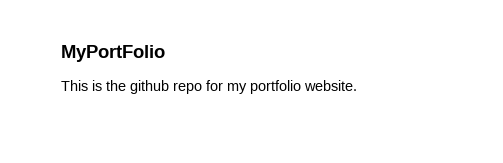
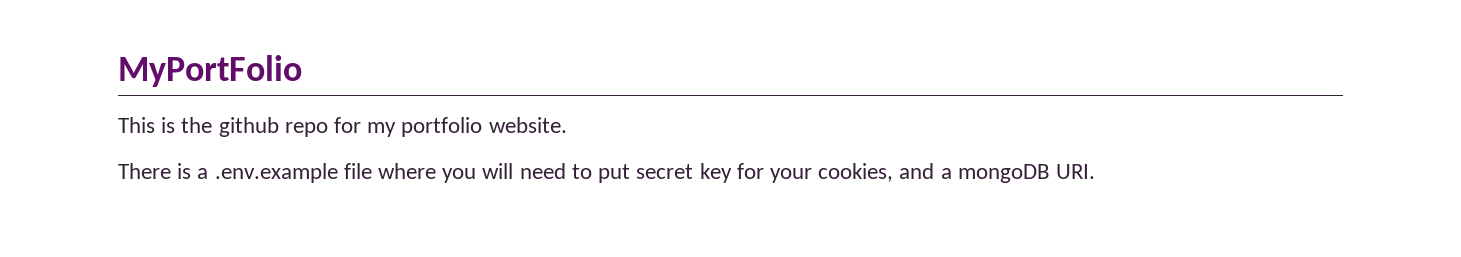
(357, 85) none -> [118,163,1095,183] // There is a .env.example file where you will need to put secret key for your cookies, and a mongoDB URI.

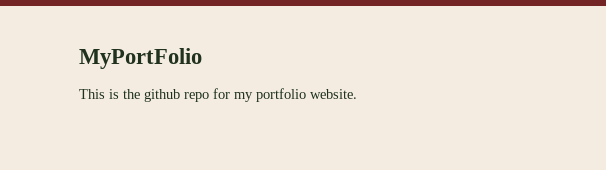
[118,163,1095,183] // There is a .env.example file where you will need to put secret key for your cookies, and a mongoDB URI. -> (357, 94) none

